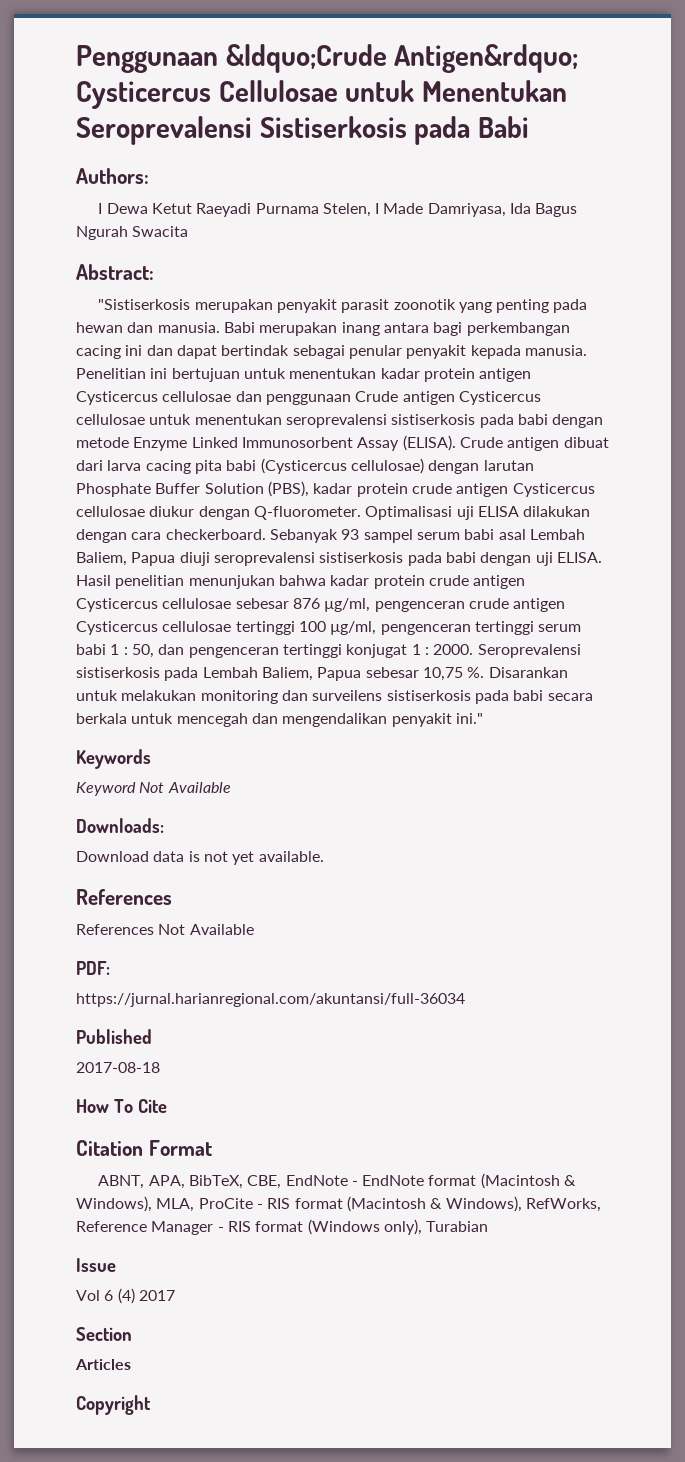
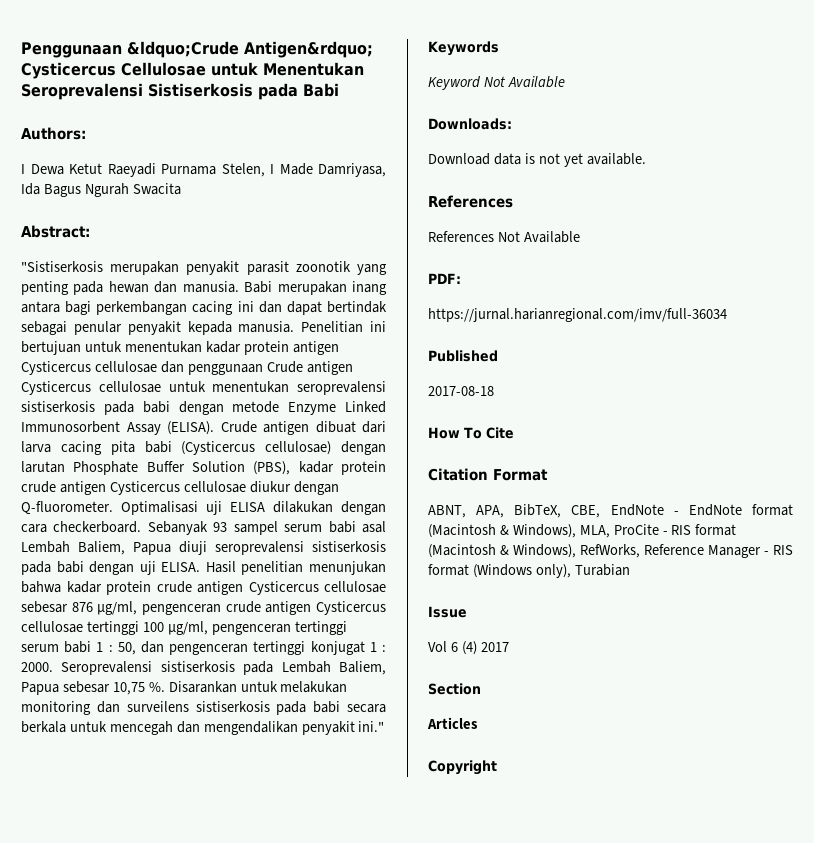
[76,993,465,1007] https://jurnal.harianregional.com/akuntansi/full-36034 -> [428,308,727,322] https://jurnal.harianregional.com/imv/full-36034

